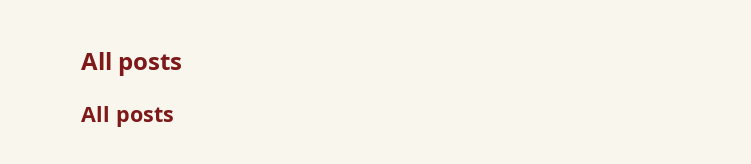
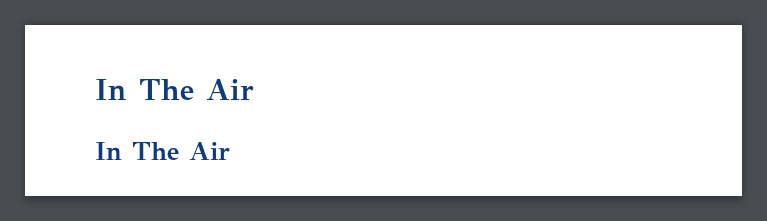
[81,52,183,76] [81,106,174,127] All posts // All posts -> [95,79,254,100] [95,142,230,160] In The Air // In The Air

